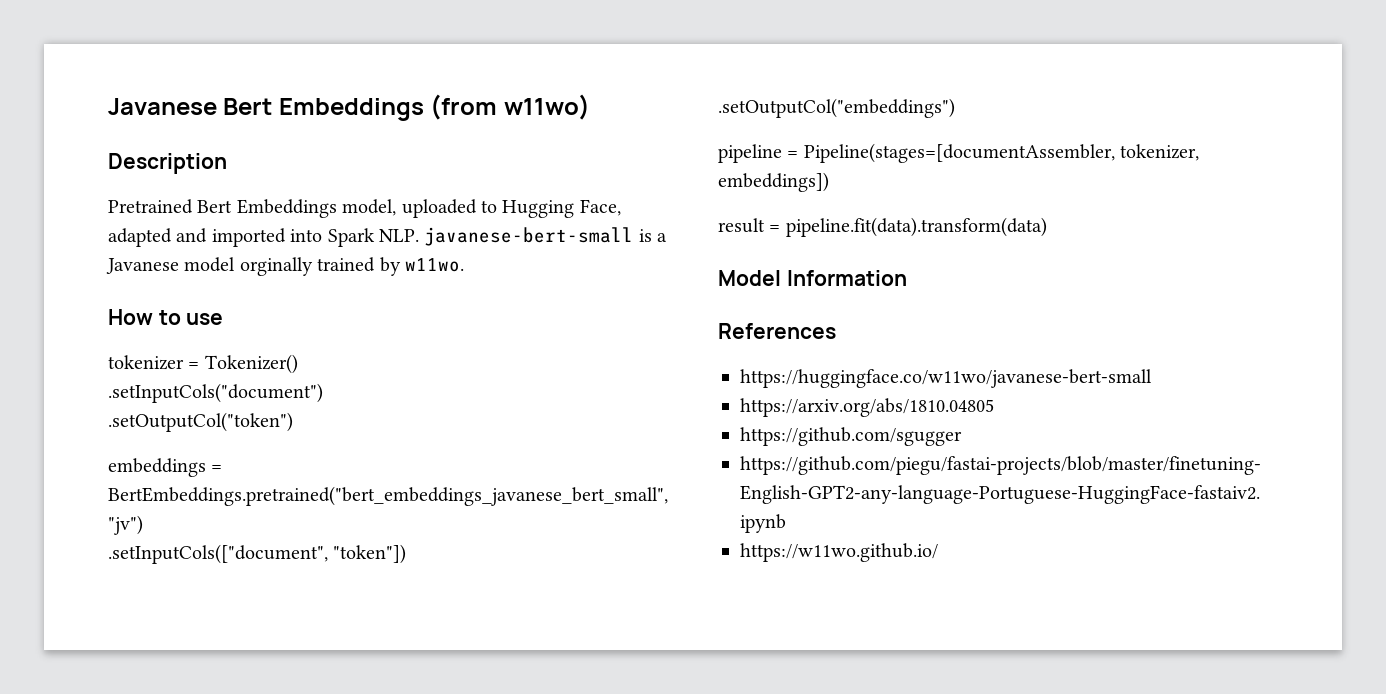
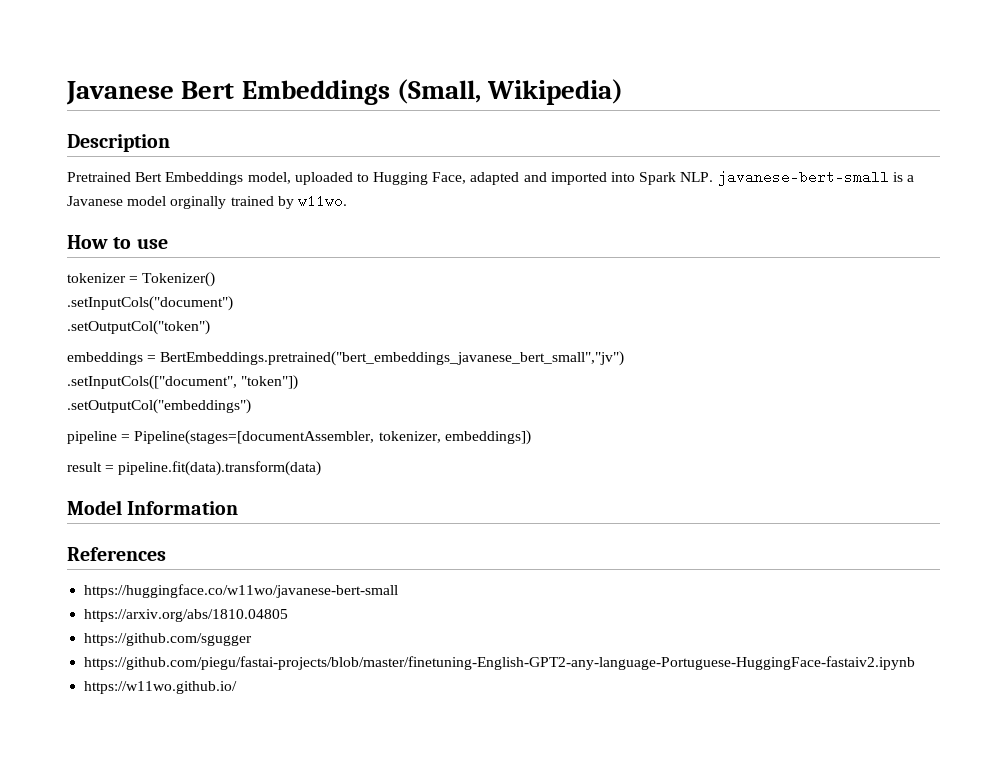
[430,94,590,120] (from w11wo) -> [396,79,624,105] (Small, Wikipedia)

